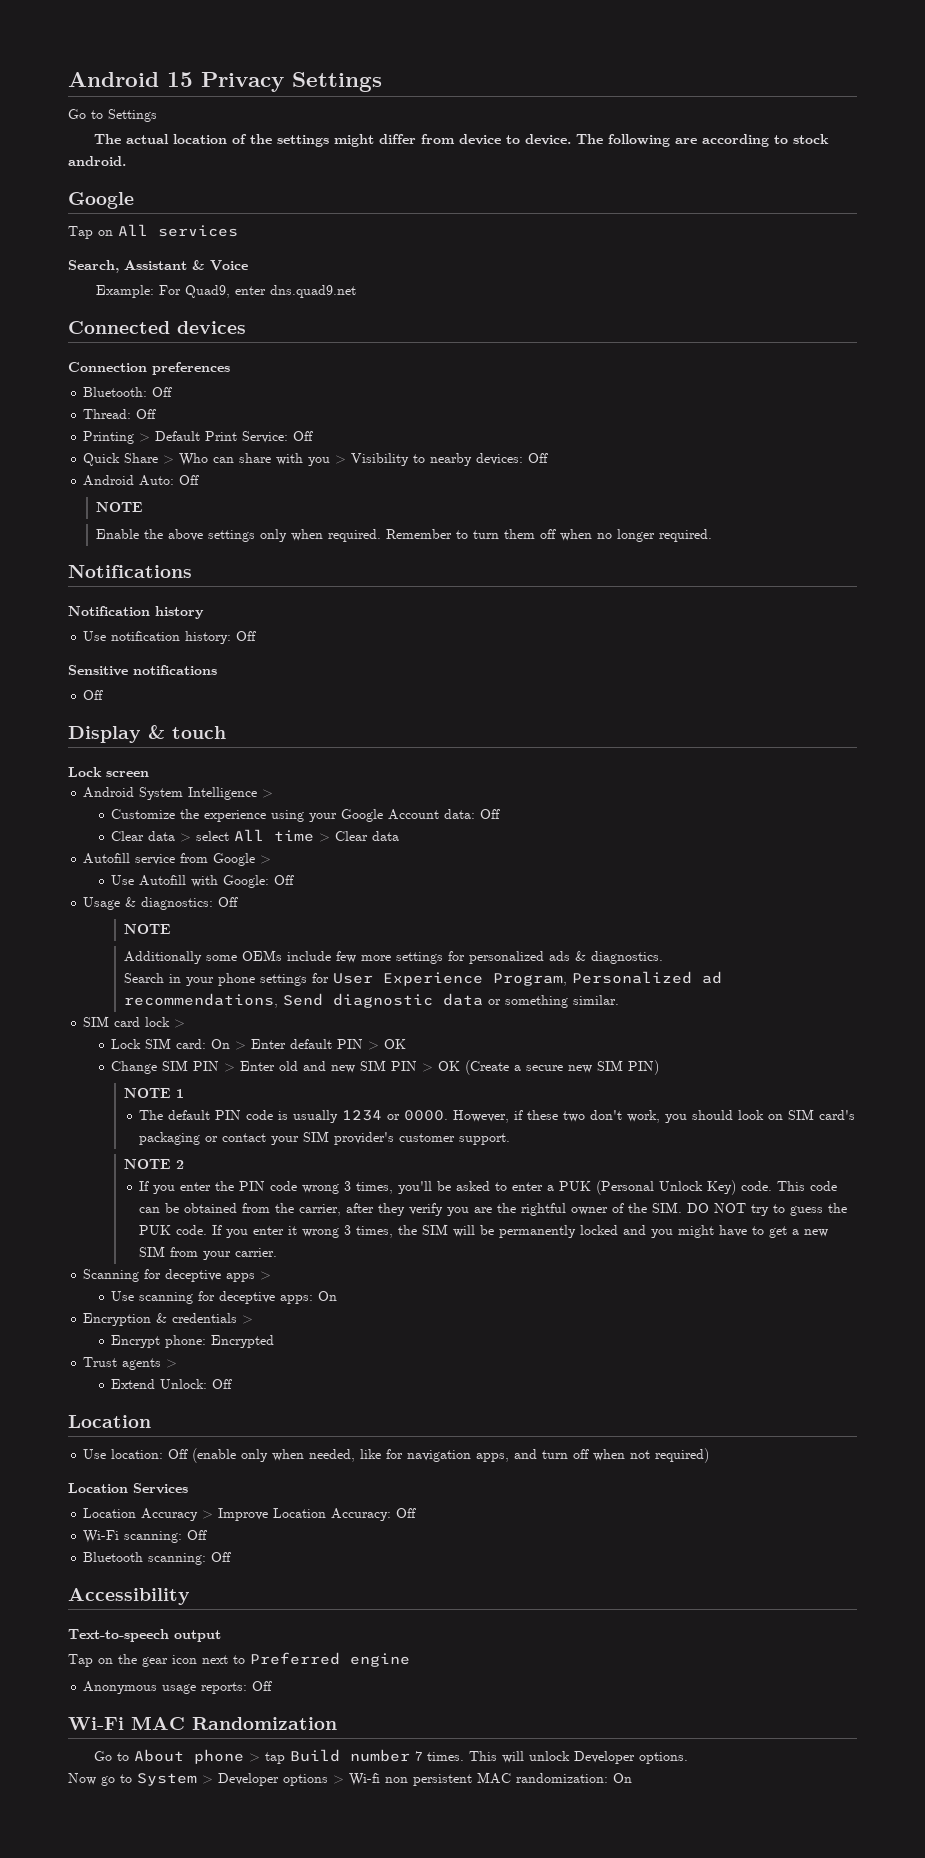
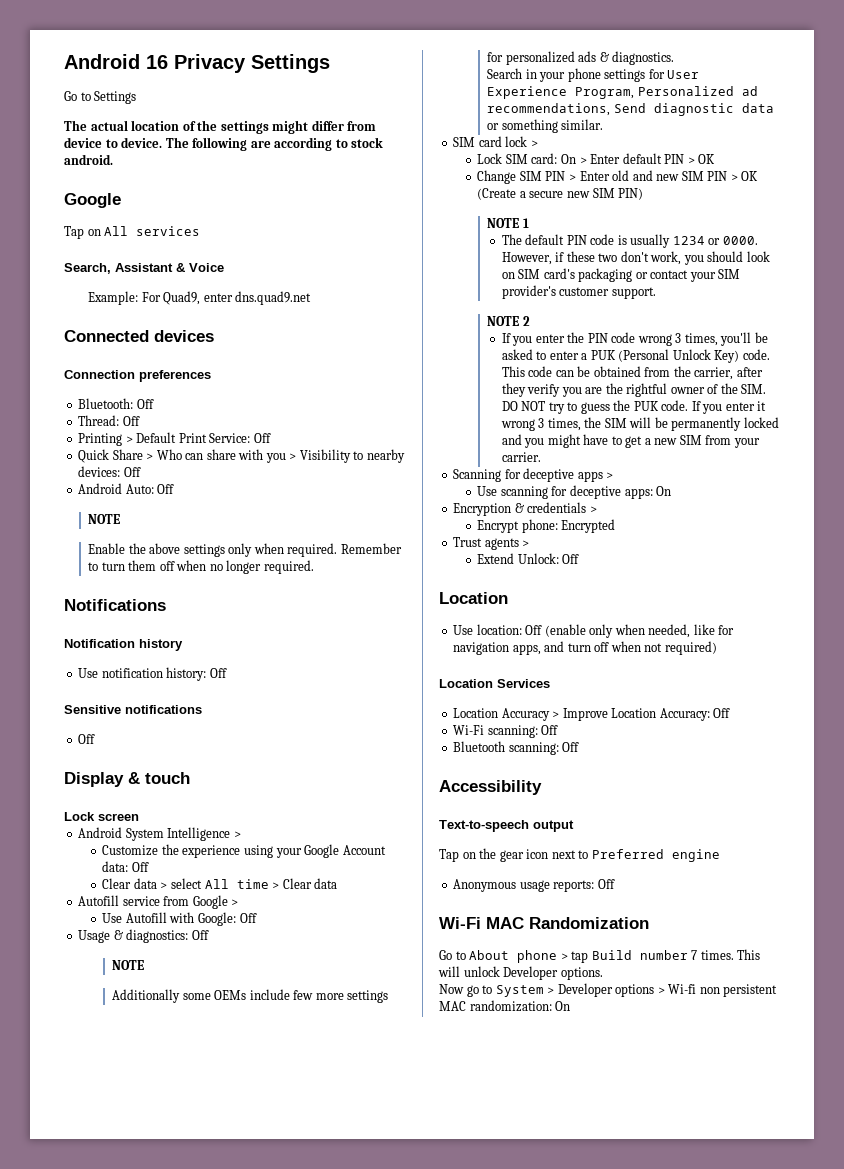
[68,72,193,87] Android 15 -> [64,54,168,69] Android 16

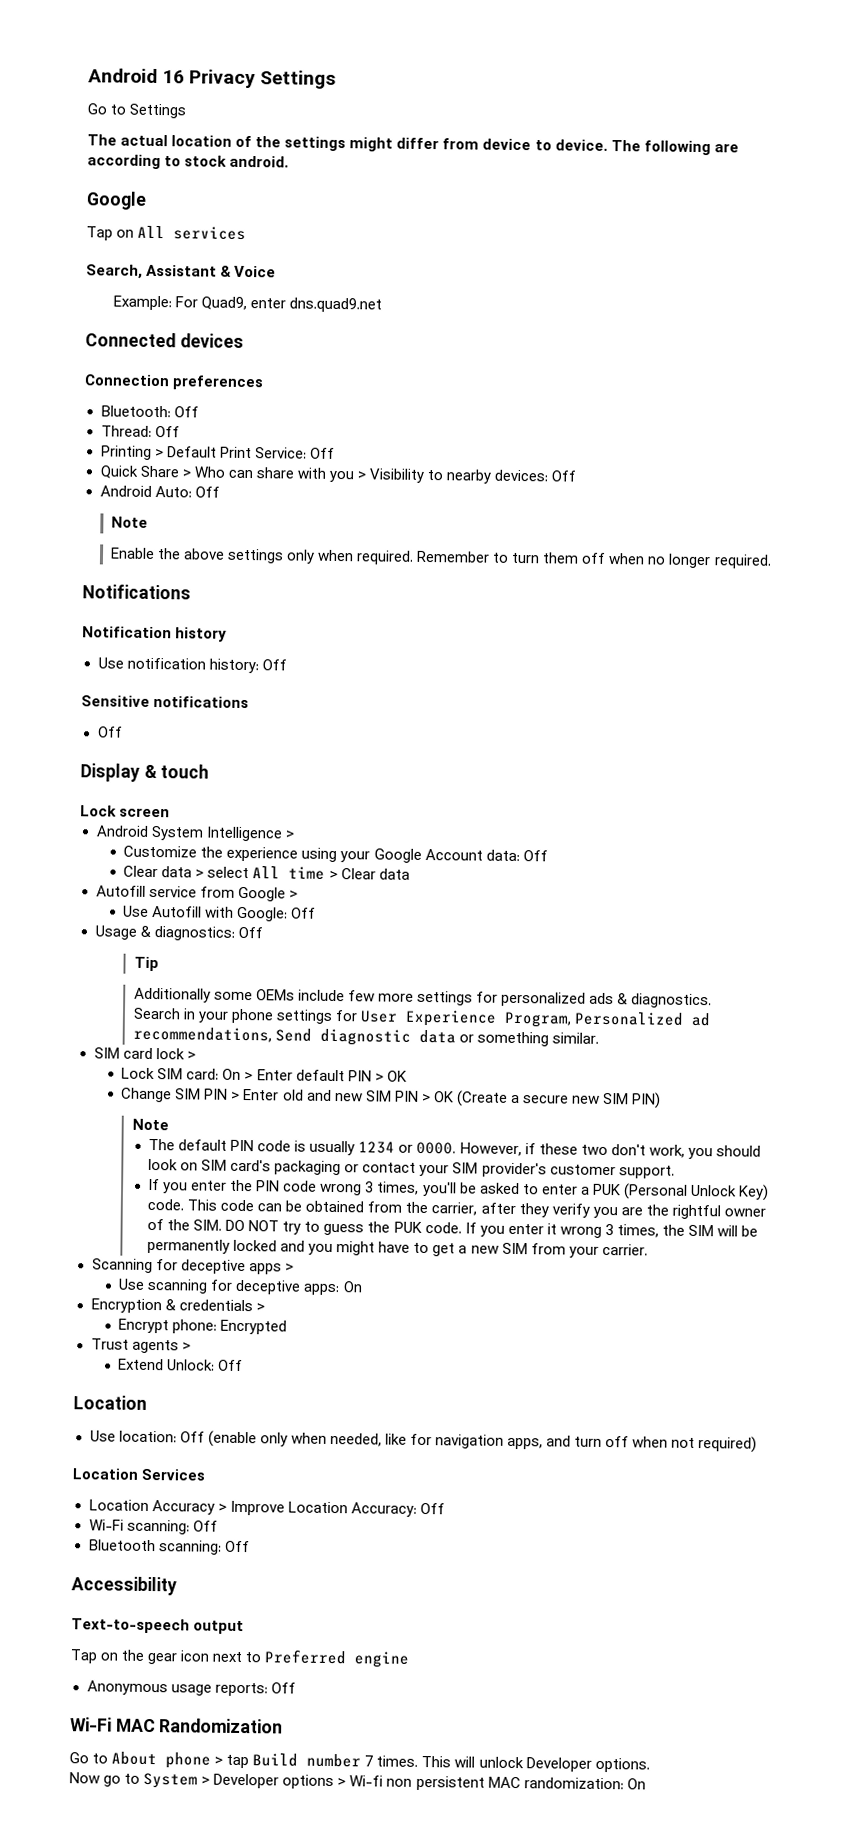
[88,514,121,524] NOTE -> [110,516,148,528] Note
[112,960,145,970] NOTE -> [133,956,159,972] Tip
[487,218,529,228] NOTE 1 -> [131,1118,169,1131] Note
[487,316,530,326] // NOTE 2 -> (675, 1172) none

